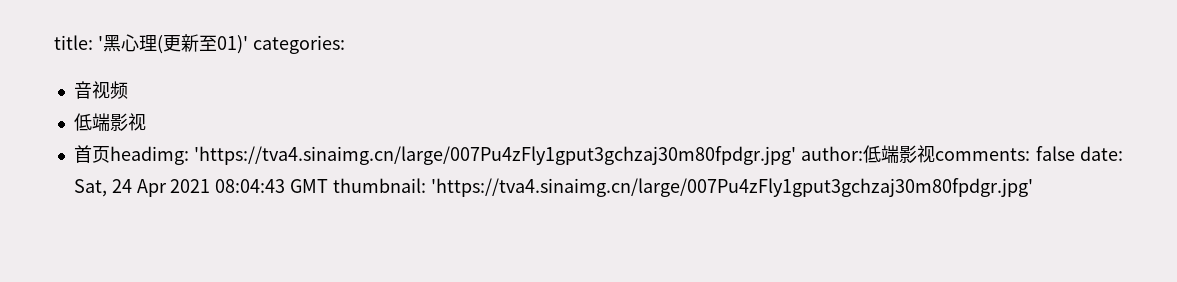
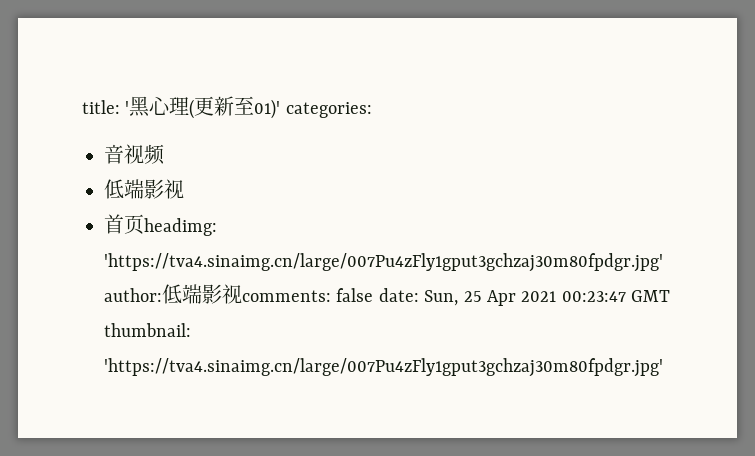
[73,179,132,197] Sat, 24 -> [424,290,482,306] Sun, 25
[215,179,286,193] 08:04:43 -> [561,291,626,302] 00:23:47

